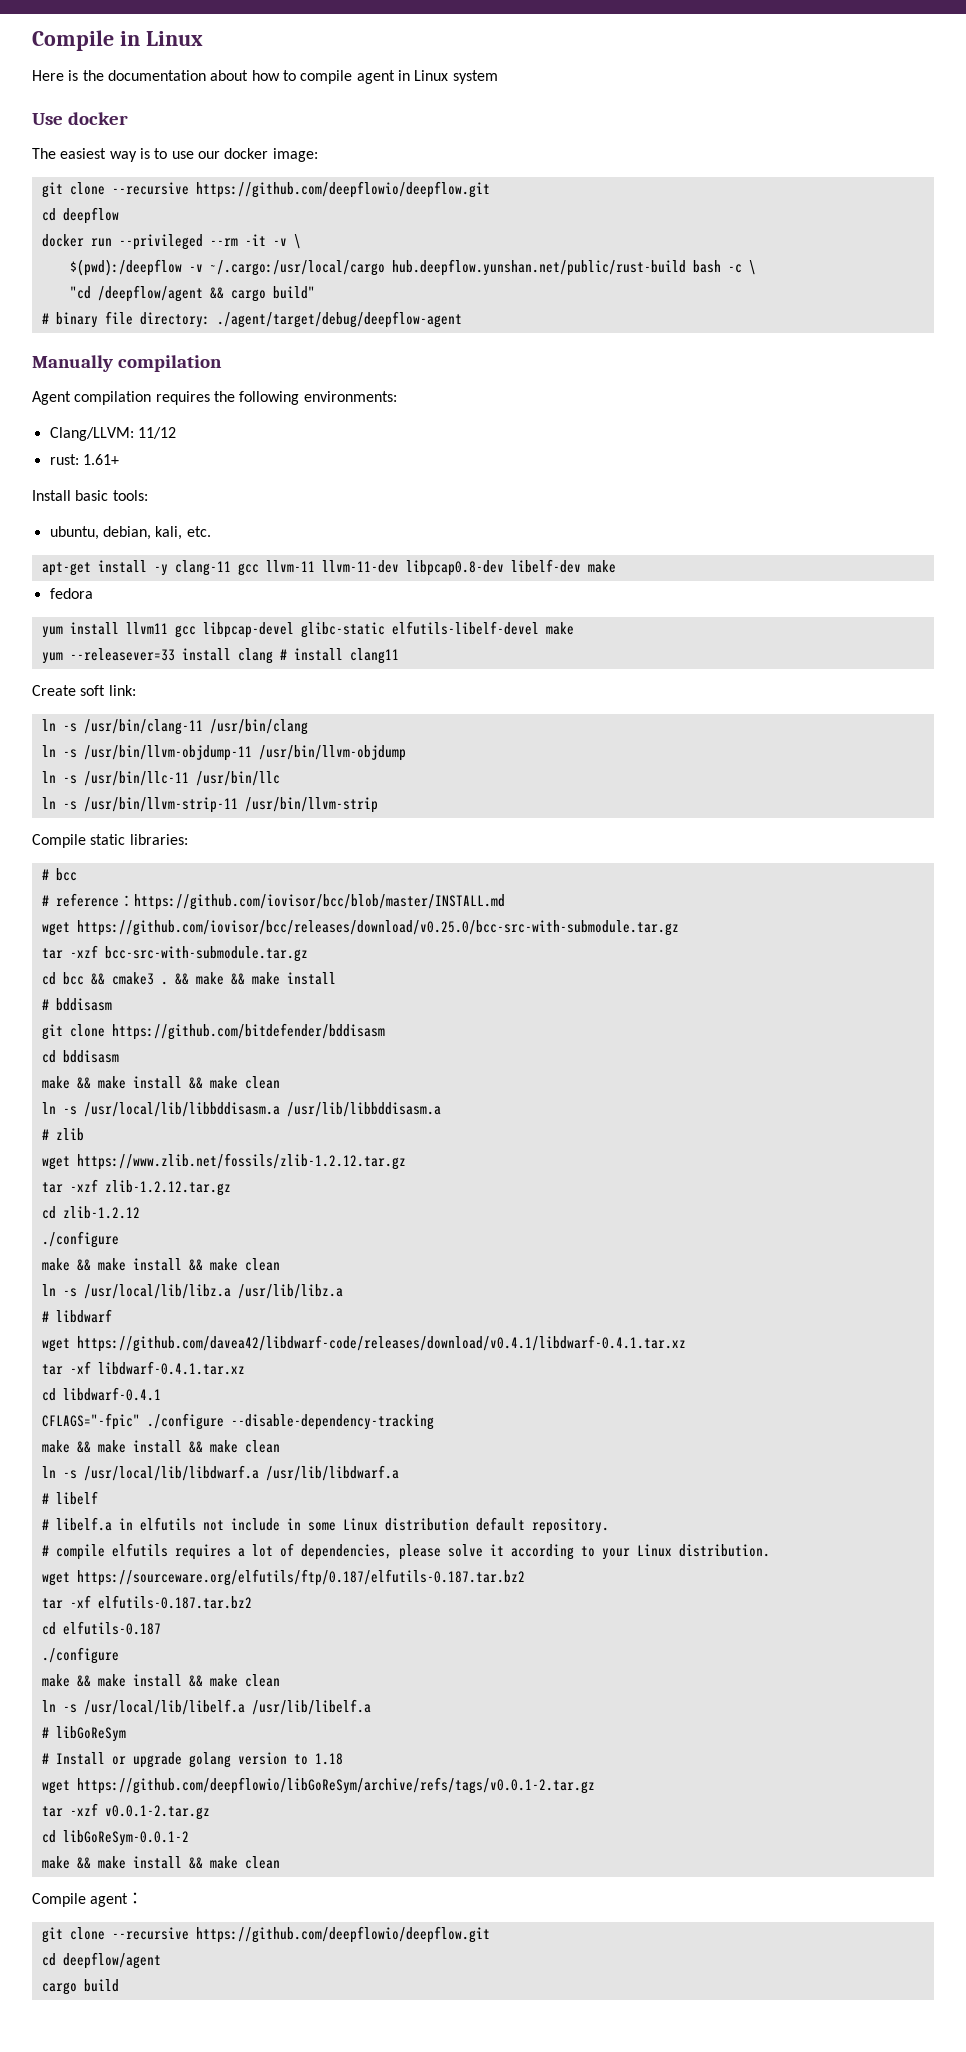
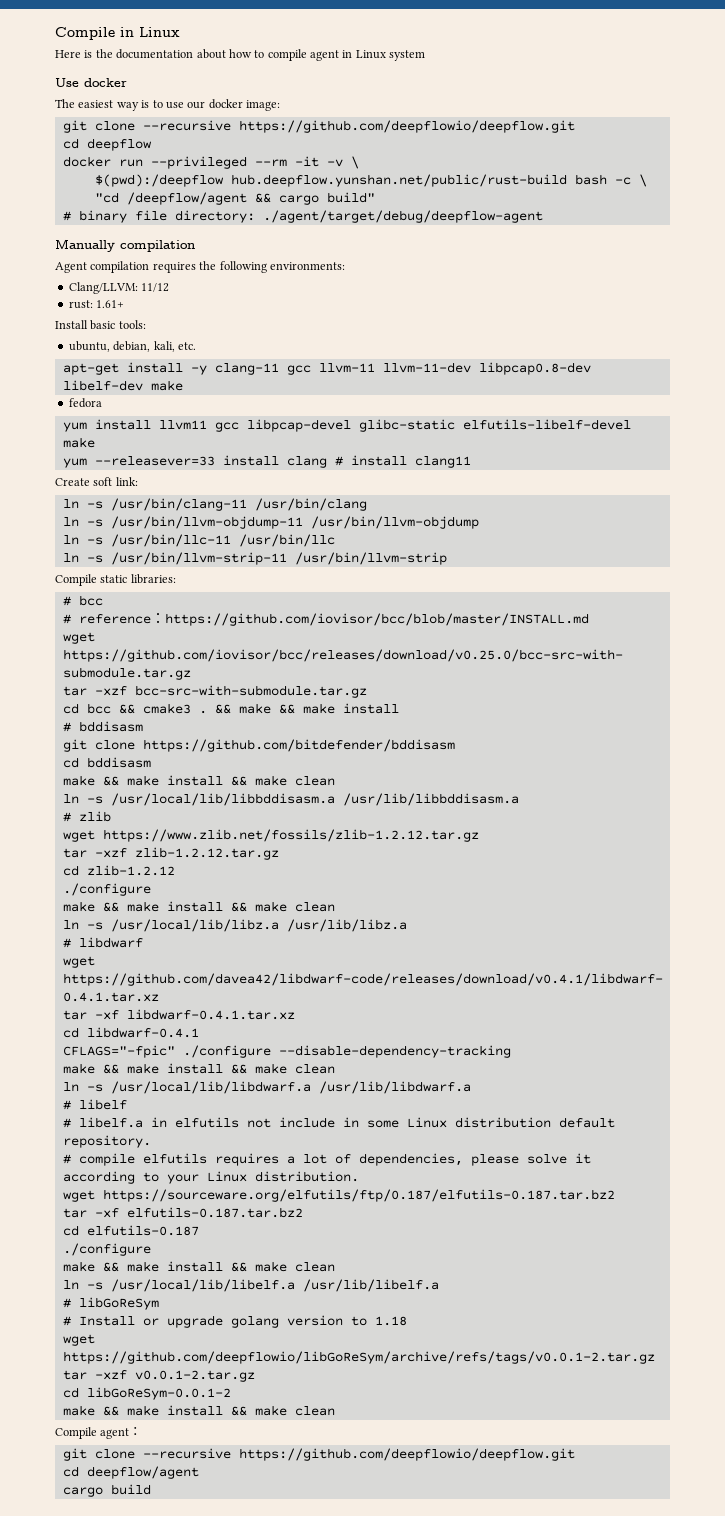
[188,260,385,276] -v ~/.cargo:/usr/local/cargo -> (224, 180) none

